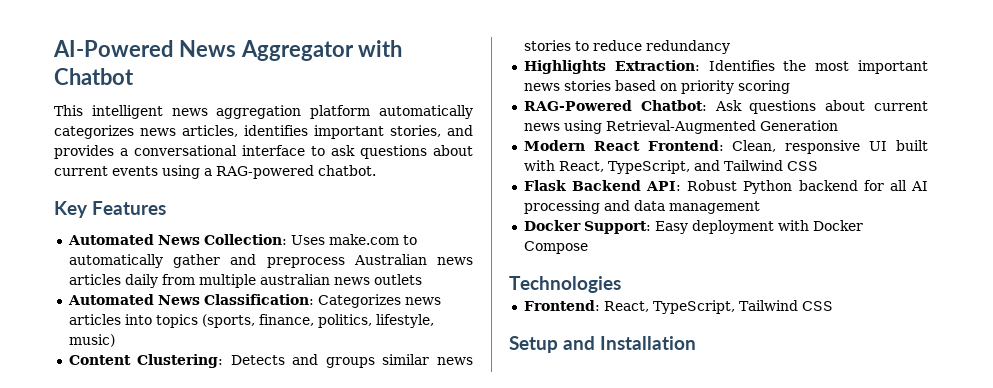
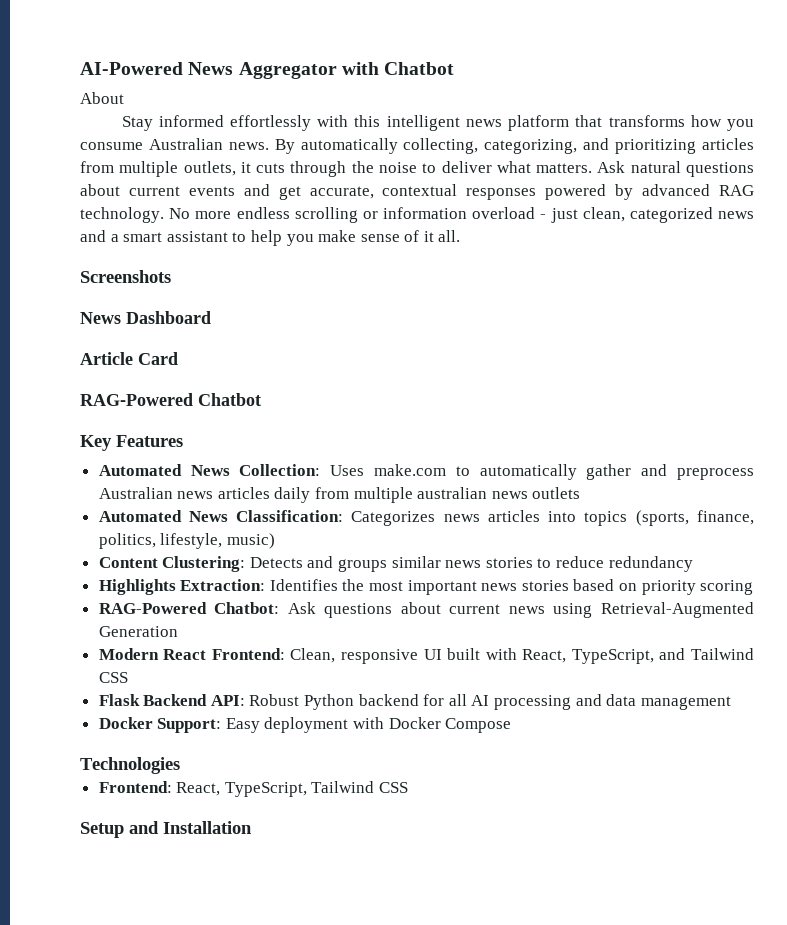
[54,105,473,119] [54,125,473,139] [54,145,473,159] [54,165,376,179] This intelligent news aggregation platform automatically categorizes news articles, identifies important stories, and provides a conversational interface to ask questions about current events using a RAG-powered chatbot. -> [80,92,124,104] [121,115,755,131] [80,138,754,154] [80,161,755,177] [80,184,754,200] [80,207,754,223] [80,230,461,246] [80,270,171,283] [80,311,211,324] [80,352,178,365] [80,393,261,406] About // Stay informed effortlessly with this intelligent news platform that transforms how you consume Australian news. By automatically collecting, categorizing, and prioritizing articles from multiple outlets, it cuts through the noise to deliver what matters. Ask natural questions about current events and get accurate, contextual responses powered by advanced RAG technology. No more endless scrolling or information overload - just clean, categorized news and a smart assistant to help you make sense of it all. // Screenshots // News Dashboard // Article Card // RAG-Powered Chatbot

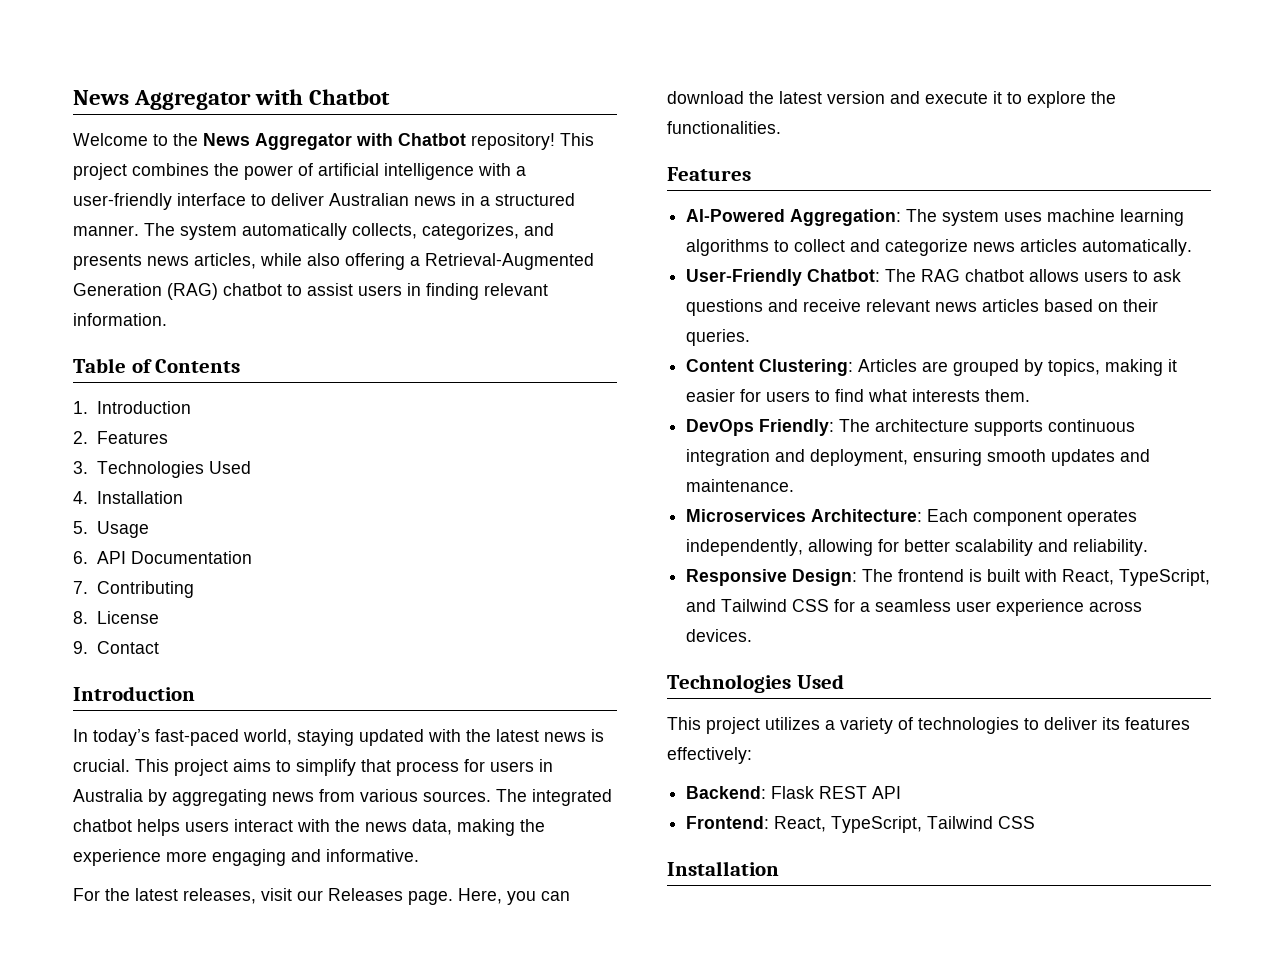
[80,62,183,75] AI-Powered -> (73, 97) none
[80,92,124,104] [121,115,755,131] [80,138,754,154] [80,161,755,177] [80,184,754,200] [80,207,754,223] [80,230,461,246] [80,270,171,283] [80,311,211,324] [80,352,178,365] [80,393,261,406] [80,435,183,451] [98,464,754,480] [98,487,581,503] [98,510,754,526] [98,533,275,549] [98,556,693,572] [98,579,754,595] [98,602,754,618] [98,626,178,637] [98,648,442,664] About // Stay informed effortlessly with this intelligent news platform that transforms how you consume Australian news. By automatically collecting, categorizing, and prioritizing articles from multiple outlets, it cuts through the noise to deliver what matters. Ask natural questions about current events and get accurate, contextual responses powered by advanced RAG technology. No more endless scrolling or information overload - just clean, categorized news and a smart assistant to help you make sense of it all. // Screenshots // News Dashboard // Article Card // RAG-Powered Chatbot // Key Features // Automated News Collection: Uses make.com to automatically gather and preprocess Australian news articles daily from multiple australian news outlets // Automated News Classification: Categorizes news articles into topics (sports, finance, politics, lifestyle, music) // Content Clustering: Detects and groups similar news stories to reduce redundancy // Highlights Extraction: Identifies the most important news stories based on priority scoring // RAG-Powered Chatbot: Ask questions about current news using Retrieval-Augmented Generation // Modern React Frontend: Clean, responsive UI -> [73,133,594,150] [73,163,526,180] [73,193,575,210] [73,223,554,240] [73,253,594,270] [73,283,548,300] [73,313,167,326] [73,358,241,373] [73,401,191,414] [73,431,168,444] [73,461,251,478] [73,491,183,504] [73,521,149,538] [73,551,252,564] [73,581,194,598] [73,611,159,624] [73,641,159,654] [73,686,195,701] [73,729,604,746] [73,759,553,776] [73,789,612,806] [73,819,545,836] [73,849,419,866] [73,888,570,905] [667,91,1116,108] [667,121,781,134] [667,167,751,181] [686,209,1185,226] [686,239,1193,256] [686,269,1182,286] [686,299,1159,316] [686,329,751,346] [686,359,1178,376] [686,389,1031,402] [686,419,1136,436] [686,449,1151,466] [686,479,795,492] [686,509,1138,526] [686,539,1149,556] [686,569,983,586] Welcome to the News Aggregator with Chatbot repository! This project combines the power of artificial intelligence with a user-friendly interface to deliver Australian news in a structured manner. The system automatically collects, categorizes, and presents news articles, while also offering a Retrieval-Augmented Generation (RAG) chatbot to assist users in finding relevant information. // Table of Contents // 1. Introduction // 2. Features // 3. Technologies Used // 4. Installation // 5. Usage // 6. API Documentation // 7. Contributing // 8. License // 9. Contact // Introduction // In today’s fast-paced world, staying updated with the latest news is crucial. This project aims to simplify that process for users in Australia by aggregating news from various sources. The integrated chatbot helps users interact with the news data, making the experience more engaging and informative. // For the latest releases, visit our Releases page. Here, you can download the latest version and execute it to explore the functionalities. // Features // AI-Powered Aggregation: The system uses machine learning algorithms to collect and categorize news articles automatically. // User-Friendly Chatbot: The RAG chatbot allows users to ask questions and receive relevant news articles based on their queries. // Content Clustering: Articles are grouped by topics, making it easier for users to find what interests them. // DevOps Friendly: The architecture supports continuous integration and deployment, ensuring smooth updates and maintenance. // Microservices Architecture: Each component operates independently, allowing for better scalability and reliability. // Responsive Design: The frontend is
[98,694,731,710] [98,717,512,733] [80,757,180,774] // Flask Backend API: Robust Python backend for all AI processing and data management // Docker Support: Easy deployment with Docker Compose // Technologies -> [834,599,1143,616] [686,629,753,642] [667,674,844,693] [667,717,1190,734] [667,747,752,764] [686,786,902,799] for a seamless user experience across devices. // Technologies Used // This project utilizes a variety of technologies to deliver its features effectively: // Backend: Flask REST API
[80,821,159,838] Setup and -> (1036, 822) none

